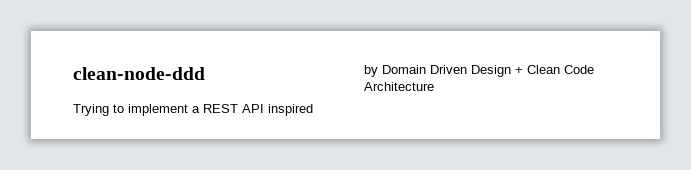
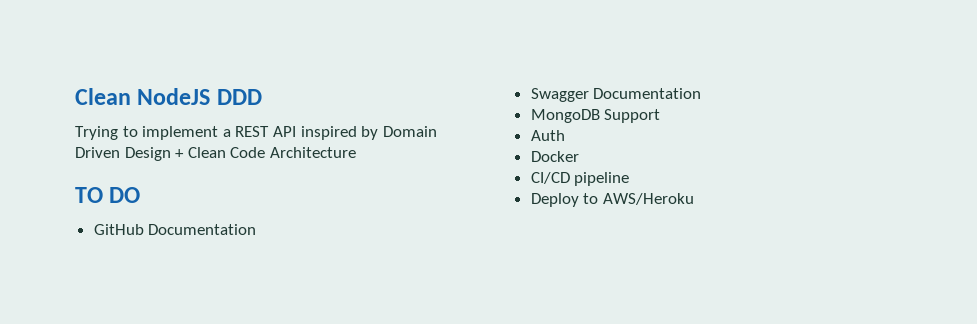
[73,67,205,80] clean-node-ddd -> [75,88,262,105] Clean NodeJS DDD
(434, 86) none -> [75,187,141,203] [93,224,257,235] [530,88,702,102] [530,109,661,123] [530,130,565,141] [530,151,579,162] [530,172,630,186] [530,193,694,207] // TO DO // GitHub Documentation // Swagger Documentation // MongoDB Support // Auth // Docker // CI/CD pipeline // Deploy to AWS/Heroku

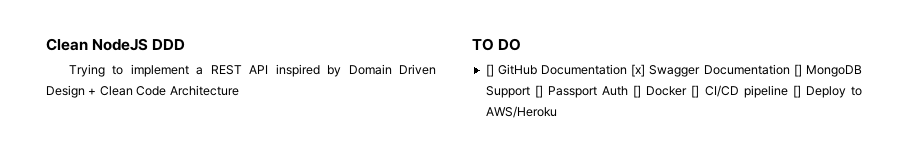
(141, 195) none -> [485,64,494,77] []
(257, 229) // -> [631,64,646,77] [x]
(702, 93) // -> [793,64,802,77] []
(661, 116) // -> [534,85,597,98] [] Passport
(565, 135) // -> [633,85,642,98] []
(579, 156) // -> [691,85,700,98] []
(630, 179) // -> [792,85,801,98] []

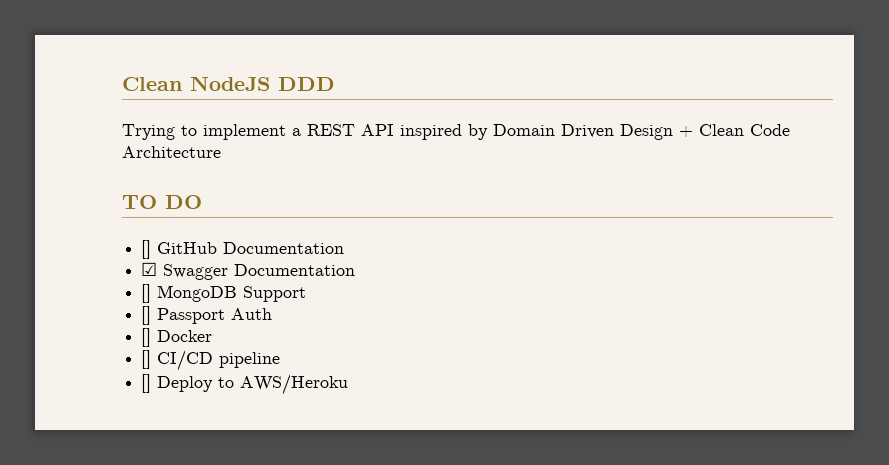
[631,64,646,77] [x] -> [141,262,158,276] // ☑
(790, 69) none -> (356, 270) //
(530, 92) none -> (307, 294) //
(629, 91) none -> (273, 314) //
(688, 91) none -> (213, 336) //
(788, 91) none -> (281, 360) //

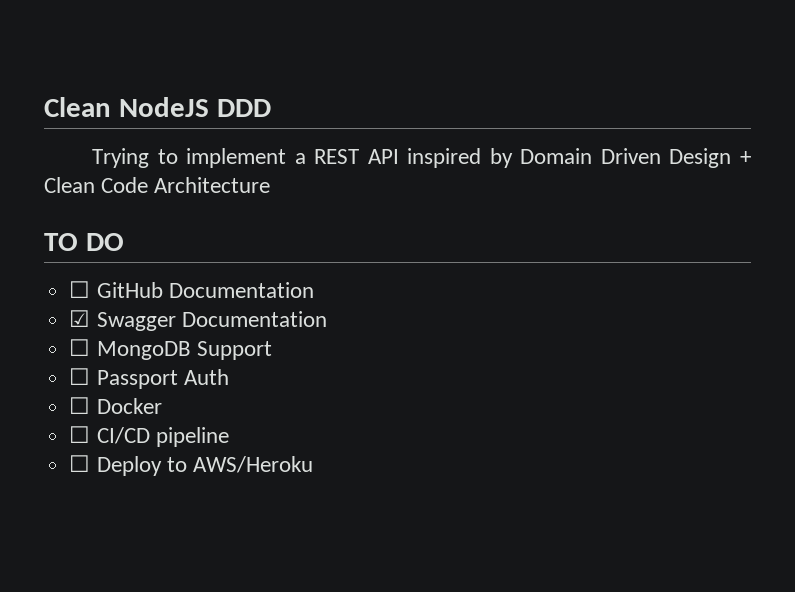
[141,240,152,259] [] -> [69,281,91,298] ☐
[141,284,152,303] [] -> [69,339,91,356] ☐
[141,306,152,325] [] -> [69,368,91,385] ☐
[141,328,152,347] [] -> [69,397,91,414] ☐
[141,350,152,369] [] -> [69,426,91,443] ☐
[141,374,152,393] [] -> [69,455,91,472] ☐

